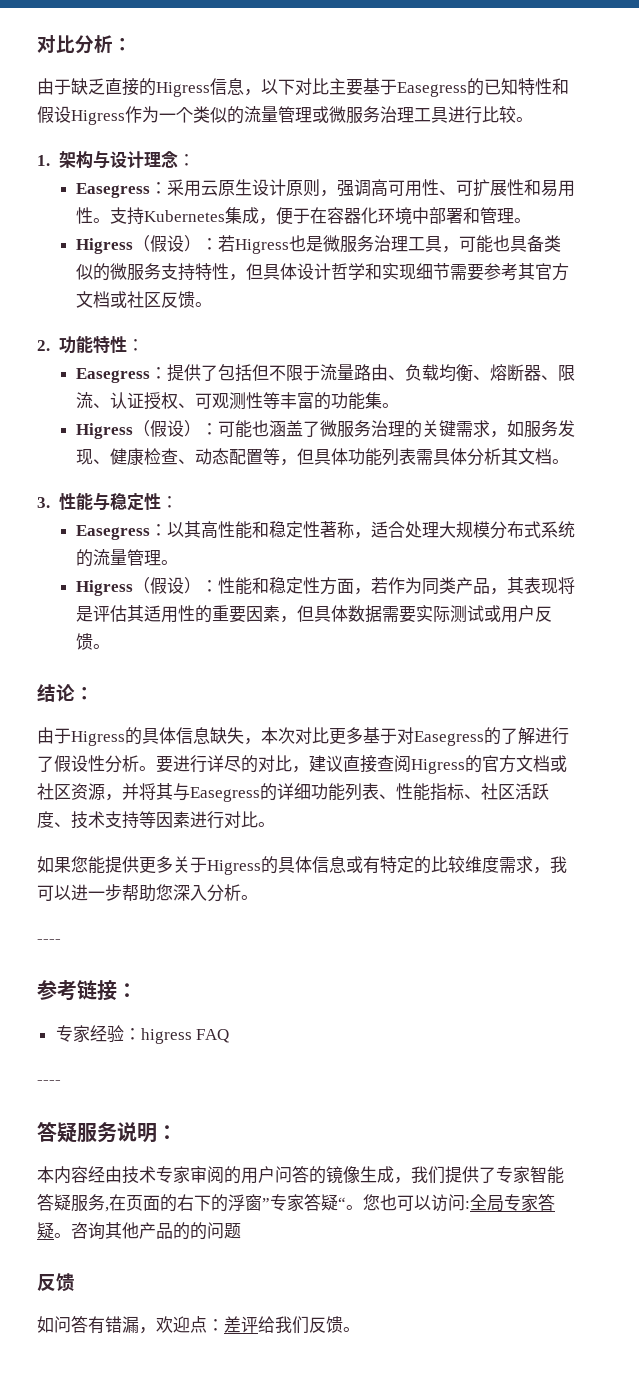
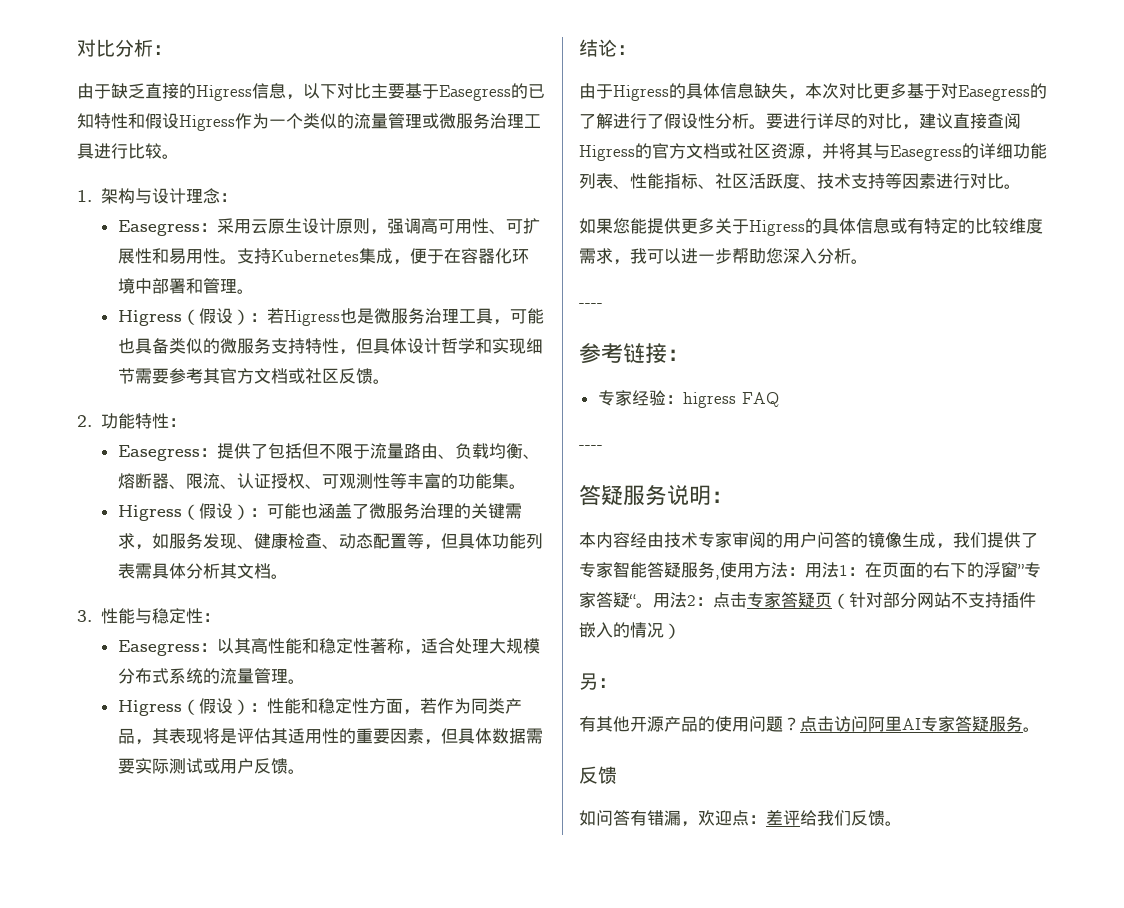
(109, 1209) none -> [720,562,865,578] 使用方法：用法1：
[363,1193,555,1212] [37,1222,241,1240] 您也可以访问:全局专家答疑。咨询其他产品的的问题 -> [653,592,1036,609] [579,622,681,639] [579,673,617,690] [579,716,1040,732] 用法2：点击专家答疑页（针对部分网站不支持插件嵌入的情况） // 另： // 有其他开源产品的使用问题？点击访问阿里AI专家答疑服务。

